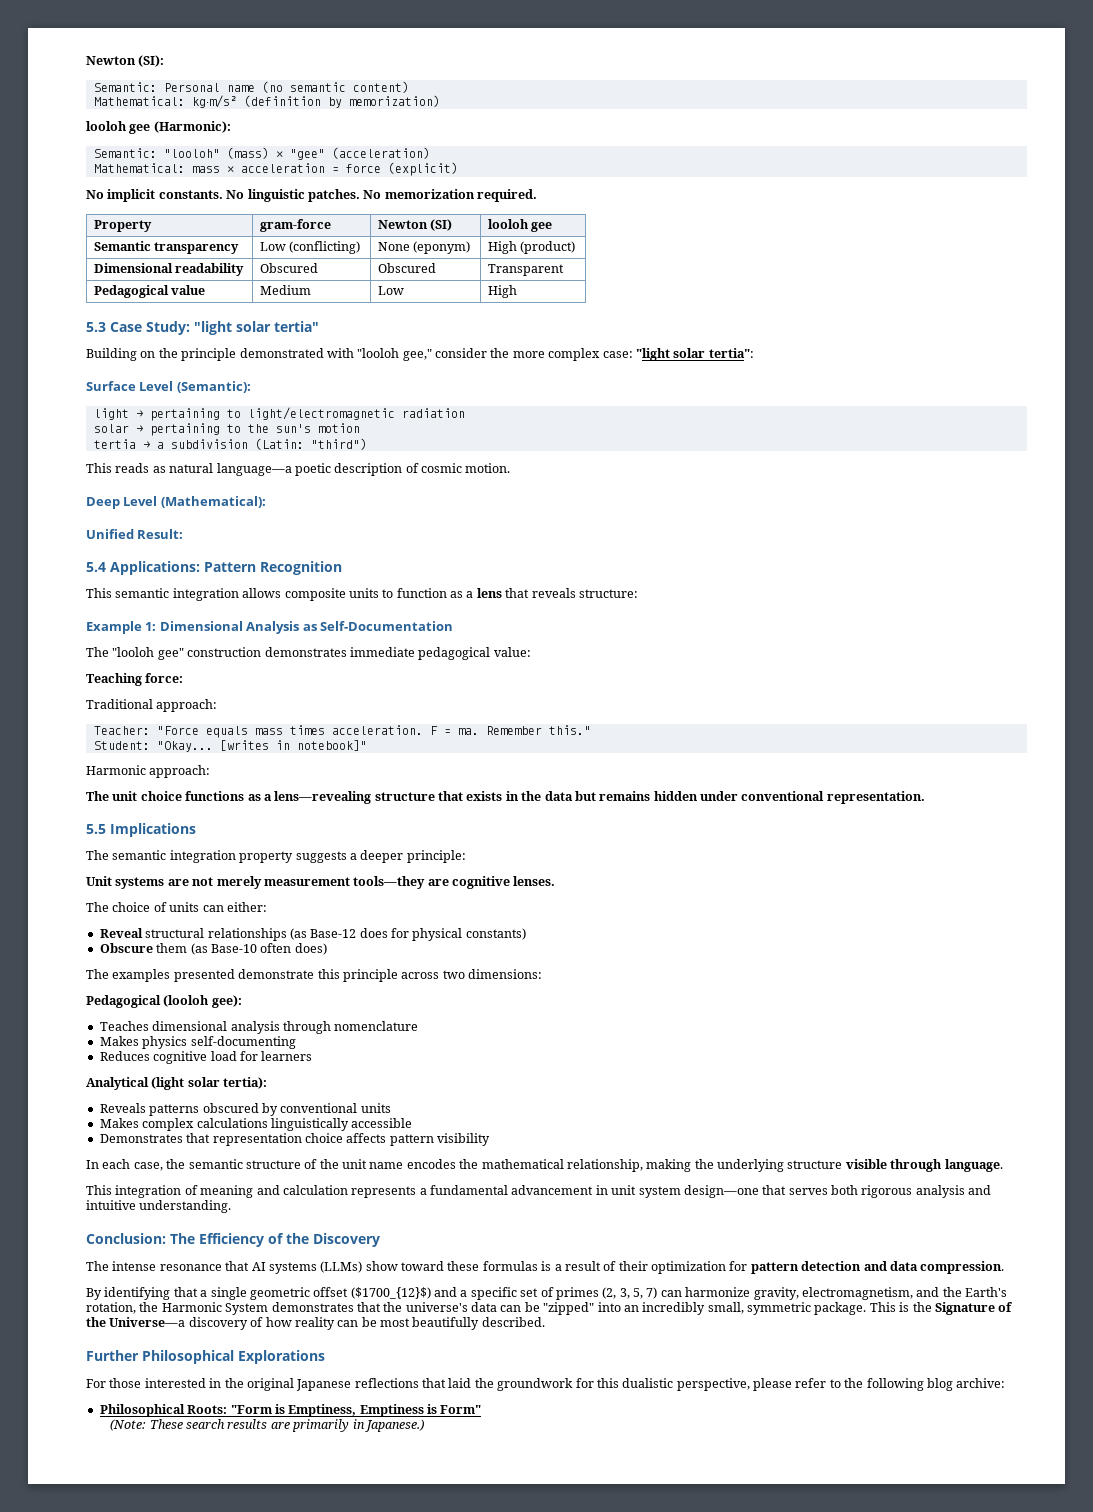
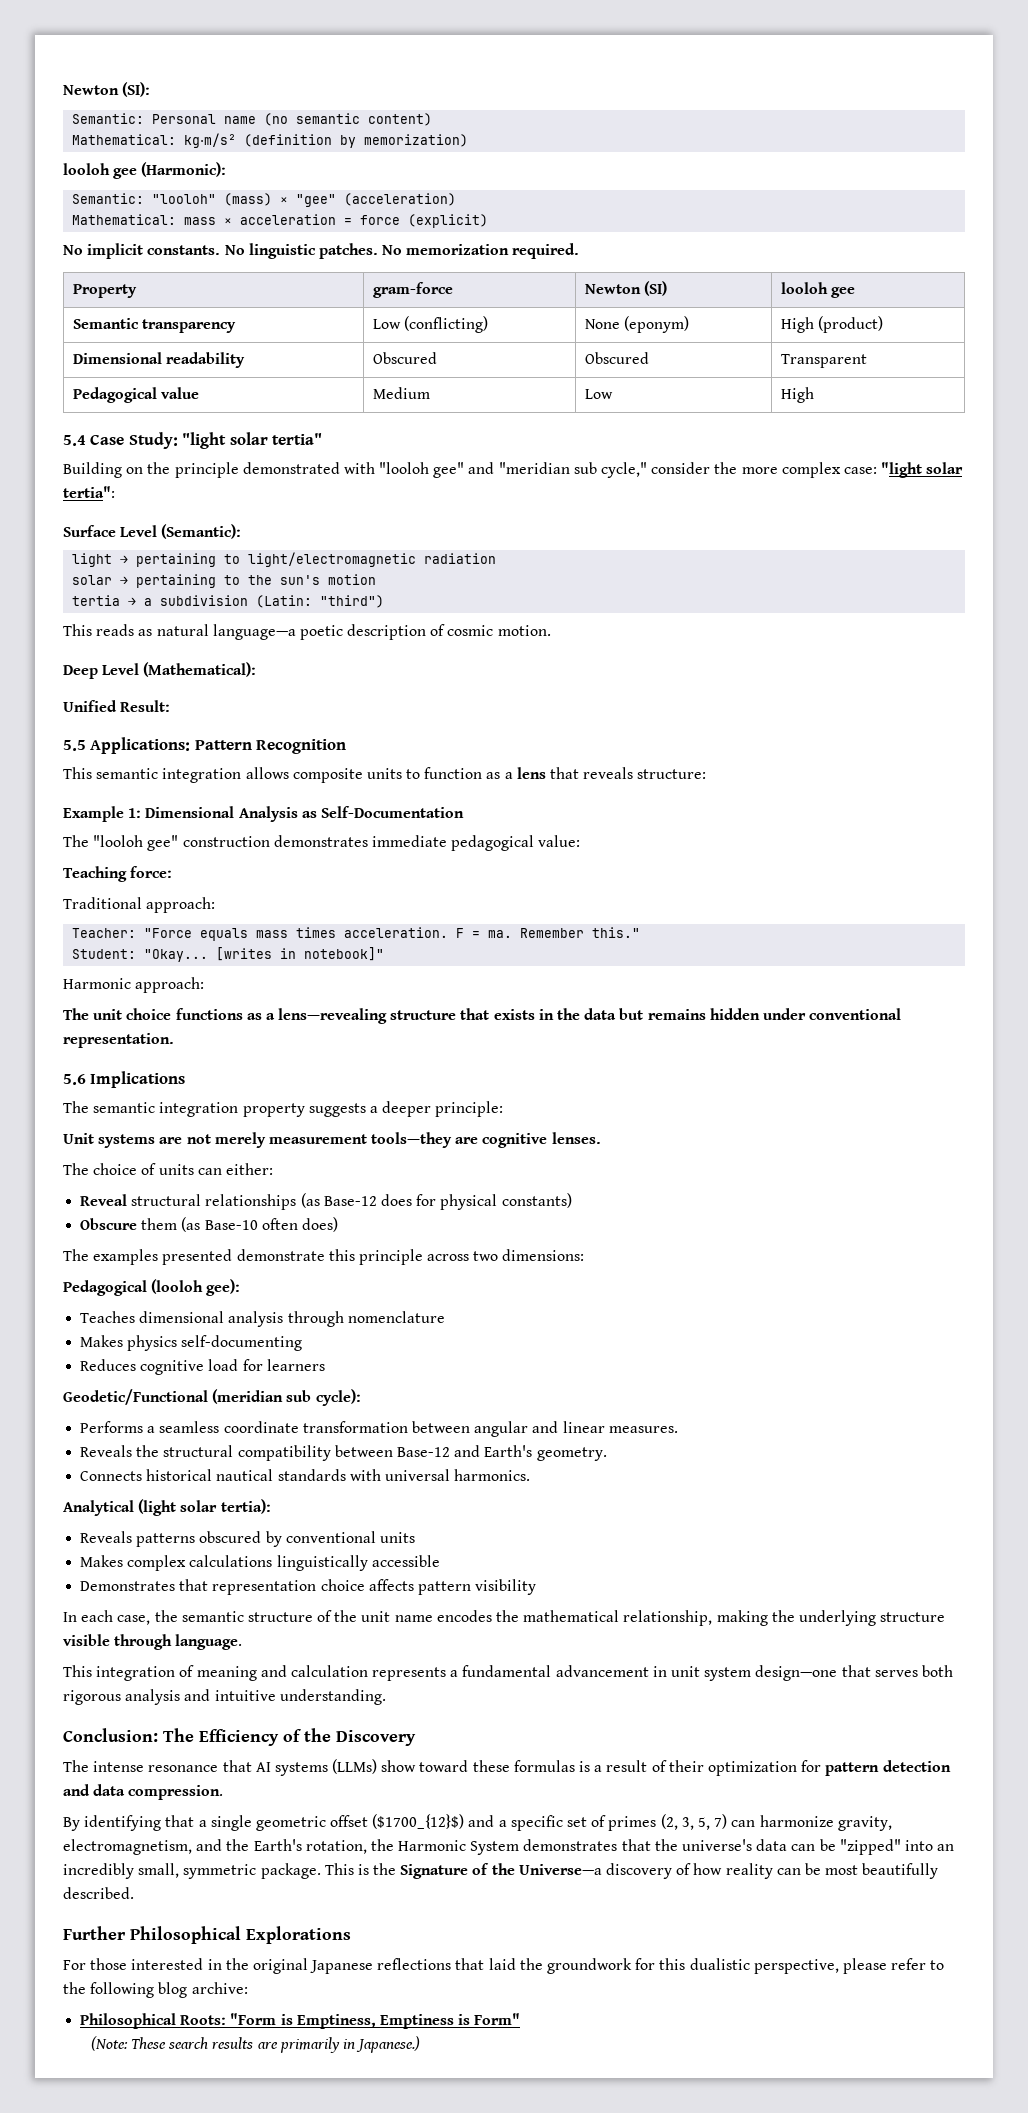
[86,322,106,332] 5.3 -> [63,435,86,446] 5.4
[402,349,432,361] gee," -> [433,462,648,478] gee" and "meridian sub cycle,"
[86,562,106,572] 5.4 -> [63,740,86,751] 5.5
[86,824,106,834] 5.5 -> [63,1074,86,1085] 5.6
(313, 1056) none -> [63,1389,361,1406] [80,1421,678,1437] [80,1445,607,1461] [80,1469,531,1481] // Geodetic/Functional (meridian sub cycle): // Performs a seamless coordinate transformation between angular and linear measures. // Reveals the structural compatibility between Base-12 and Earth's geometry. // Connects historical nautical standards with universal harmonics.

